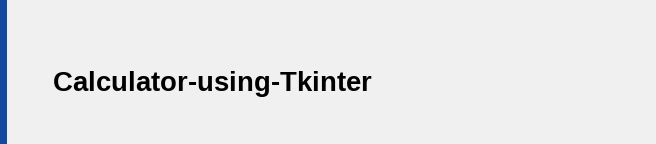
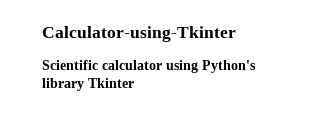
(372, 84) none -> [42,60,256,73] [42,78,134,91] // Scientific calculator using Python's library Tkinter

